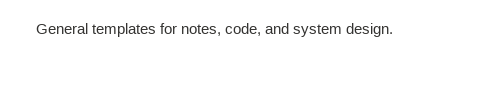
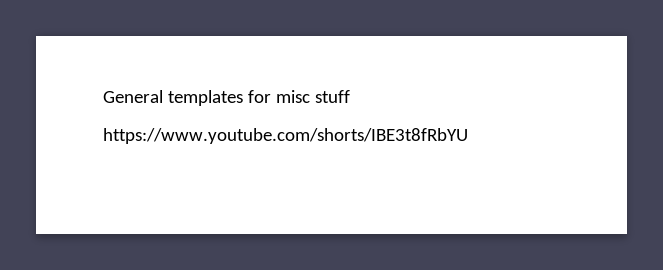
[181,23,394,37] notes, code, and system design. -> [275,90,350,103] [103,128,468,144] misc stuff // https://www.youtube.com/shorts/IBE3t8fRbYU

